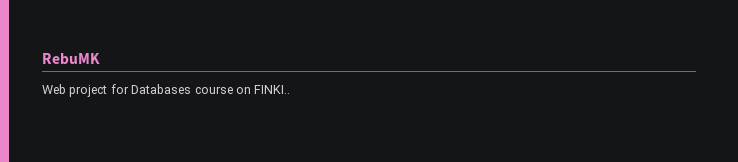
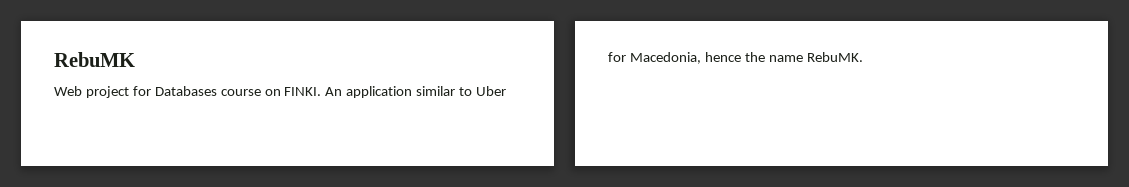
[254,85,291,94] FINKI.. -> [284,86,507,98] [608,52,863,64] FINKI. An application similar to Uber for Macedonia, hence the name RebuMK.

